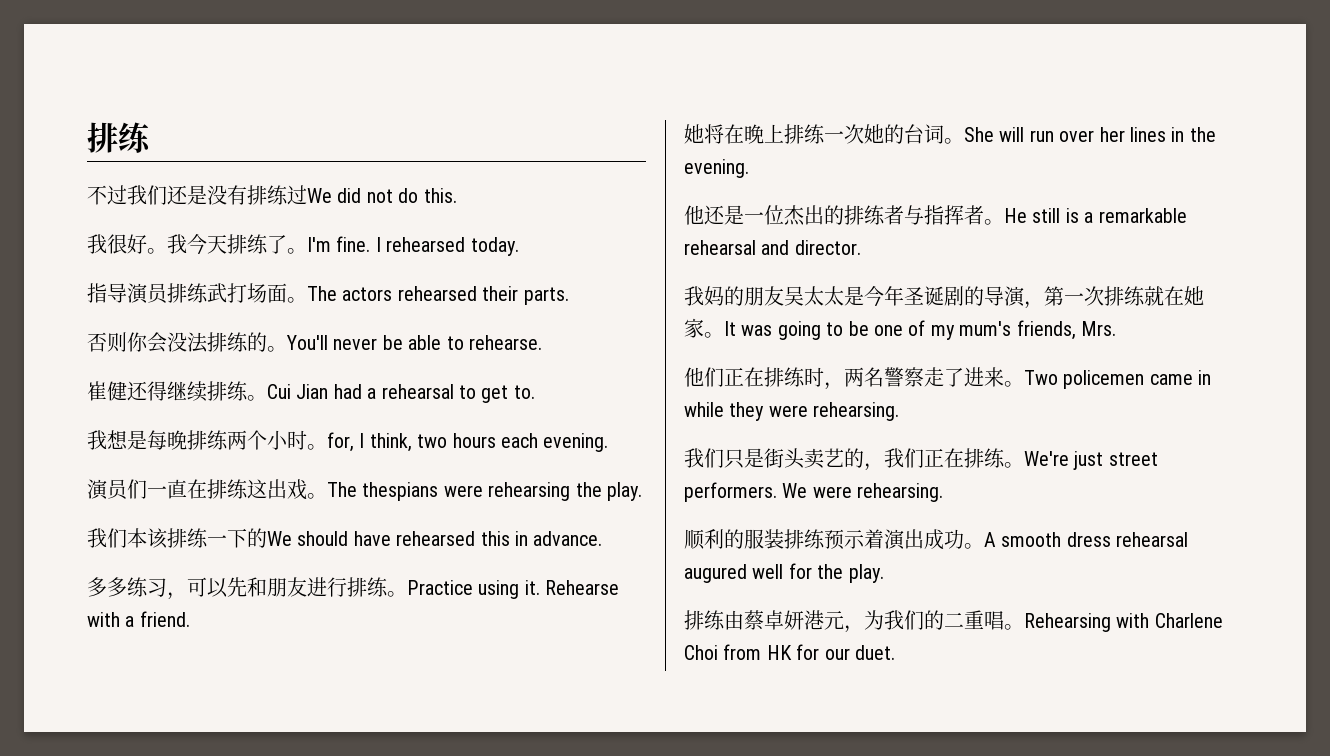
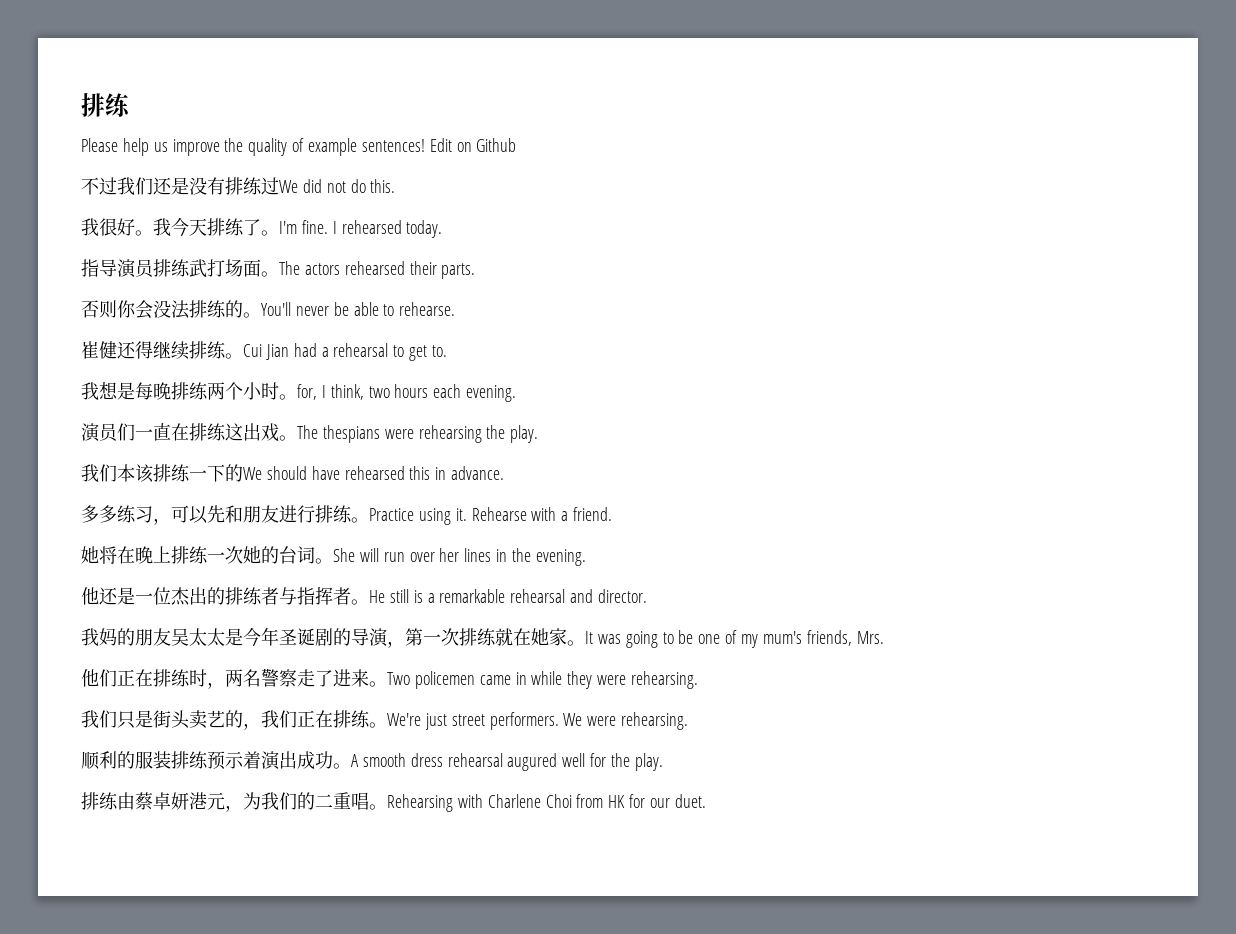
[87,122,152,153] 排练 -> [81,93,131,117] [81,138,517,156] 排练 // Please help us improve the quality of example sentences! Edit on Github

